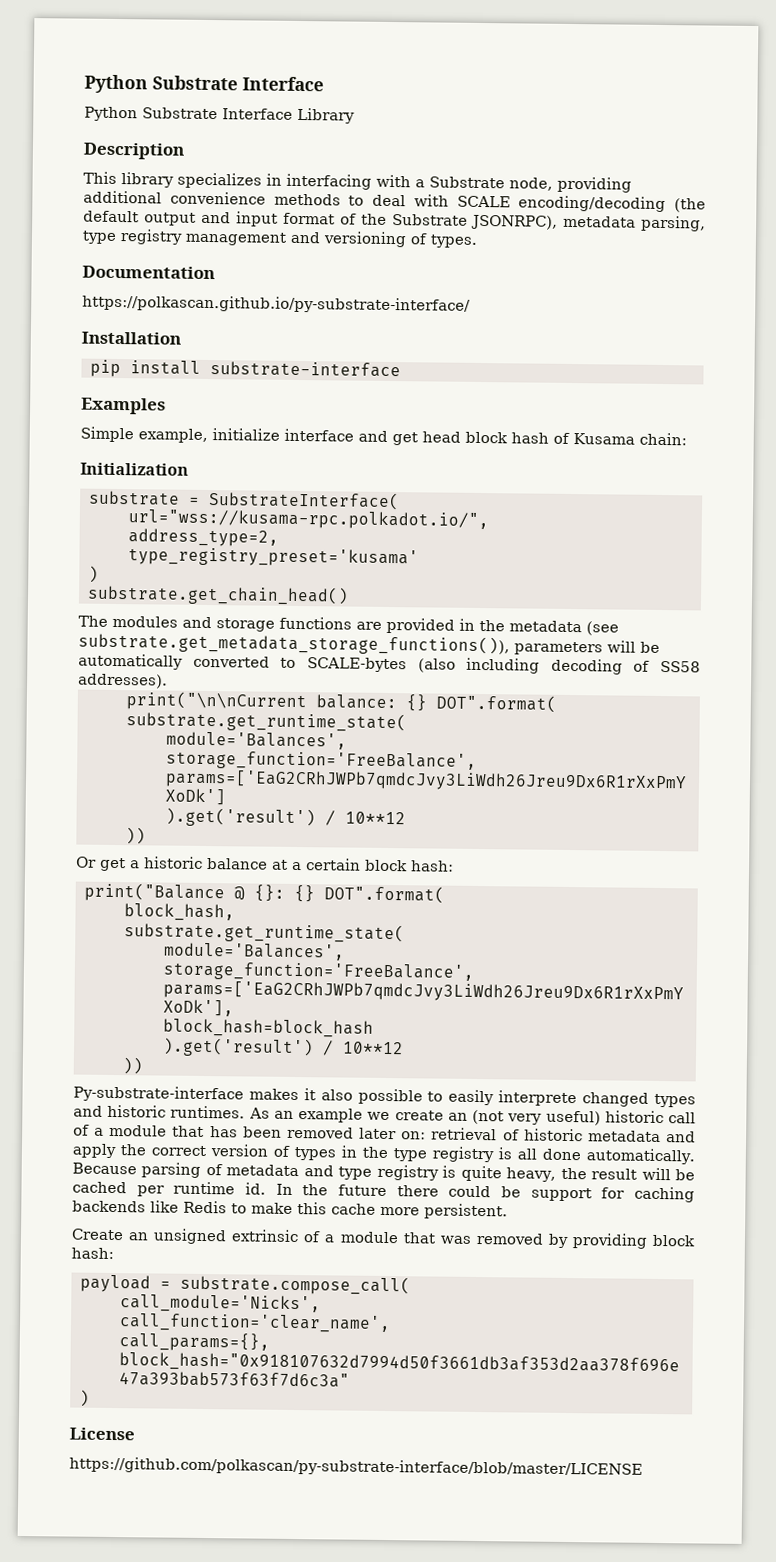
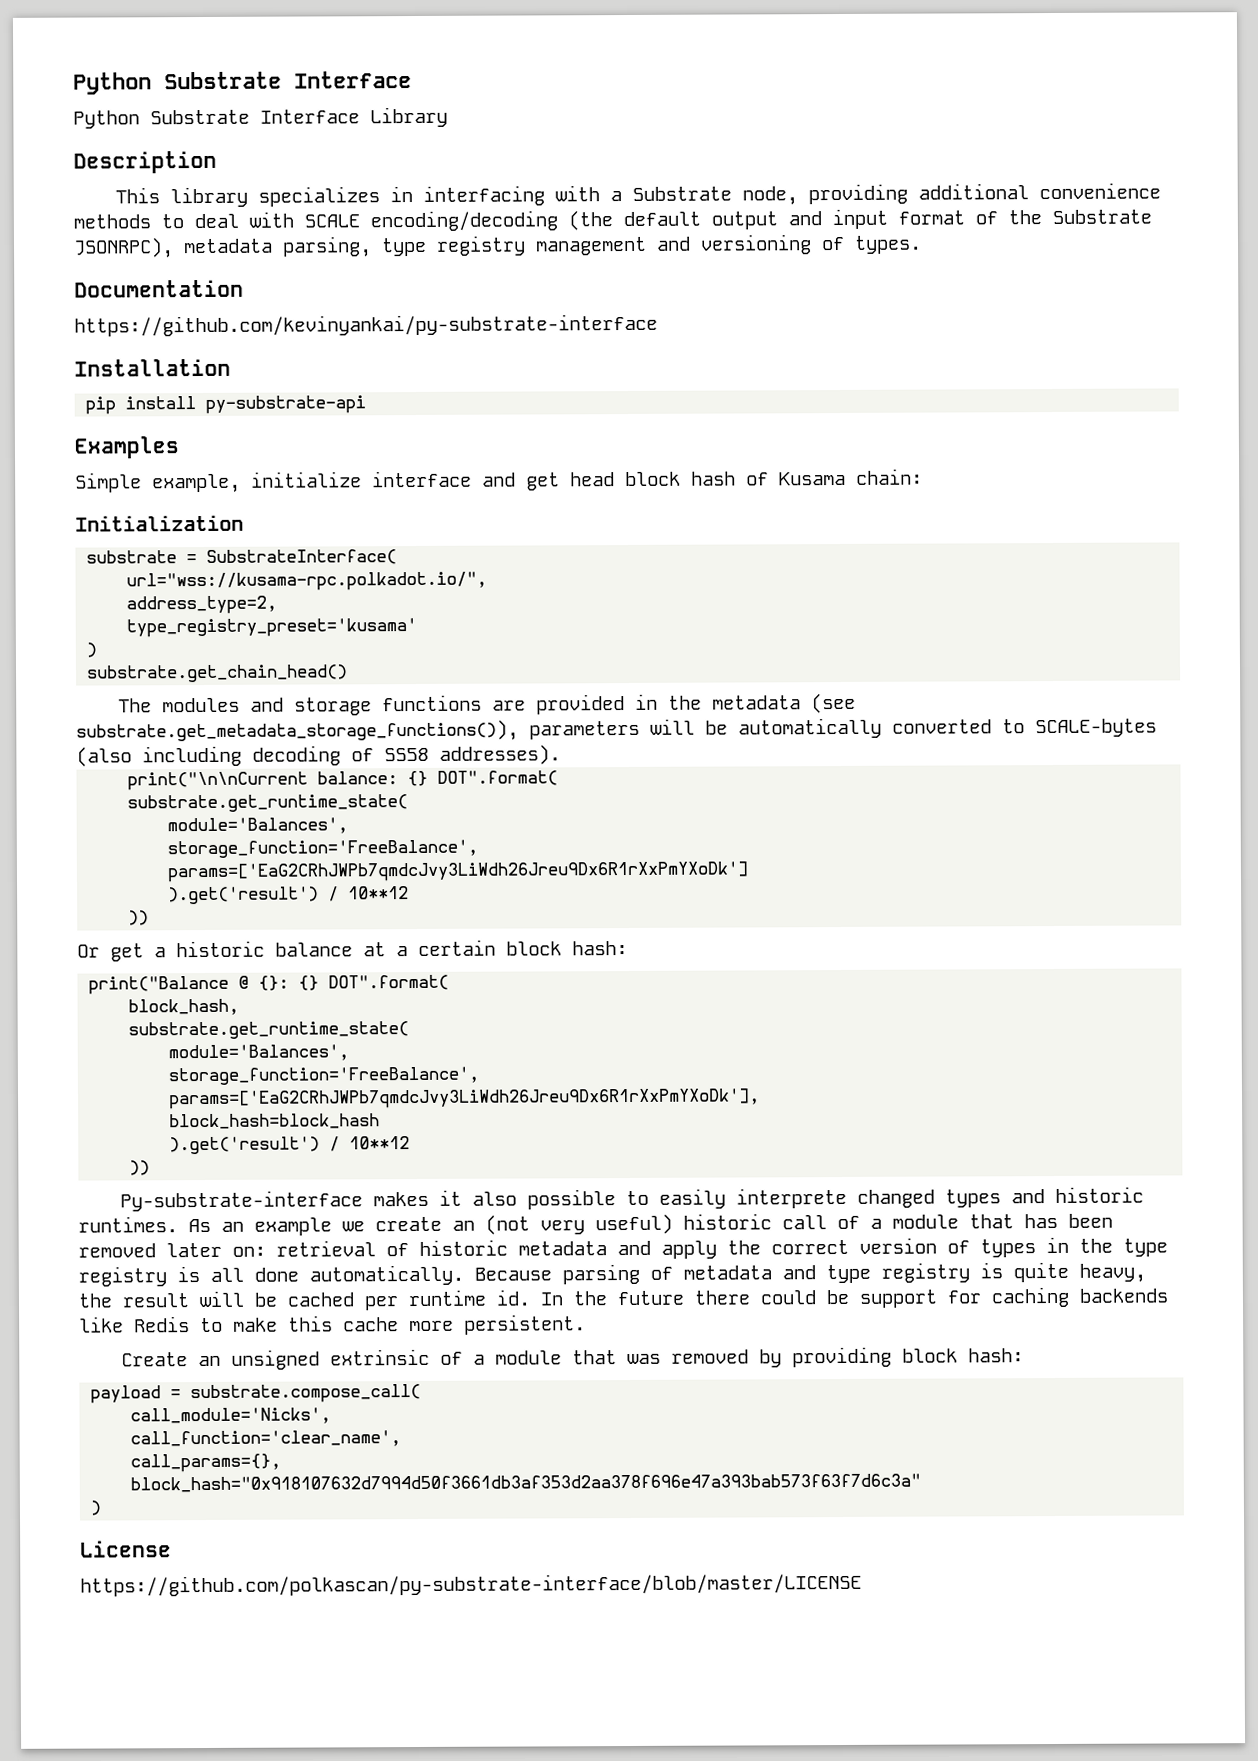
[82,294,471,314] https://polkascan.github.io/py-substrate-interface/ -> [74,313,658,337] https://github.com/kevinyankai/py-substrate-interface
[210,361,401,378] substrate-interface -> [205,395,367,414] py-substrate-api

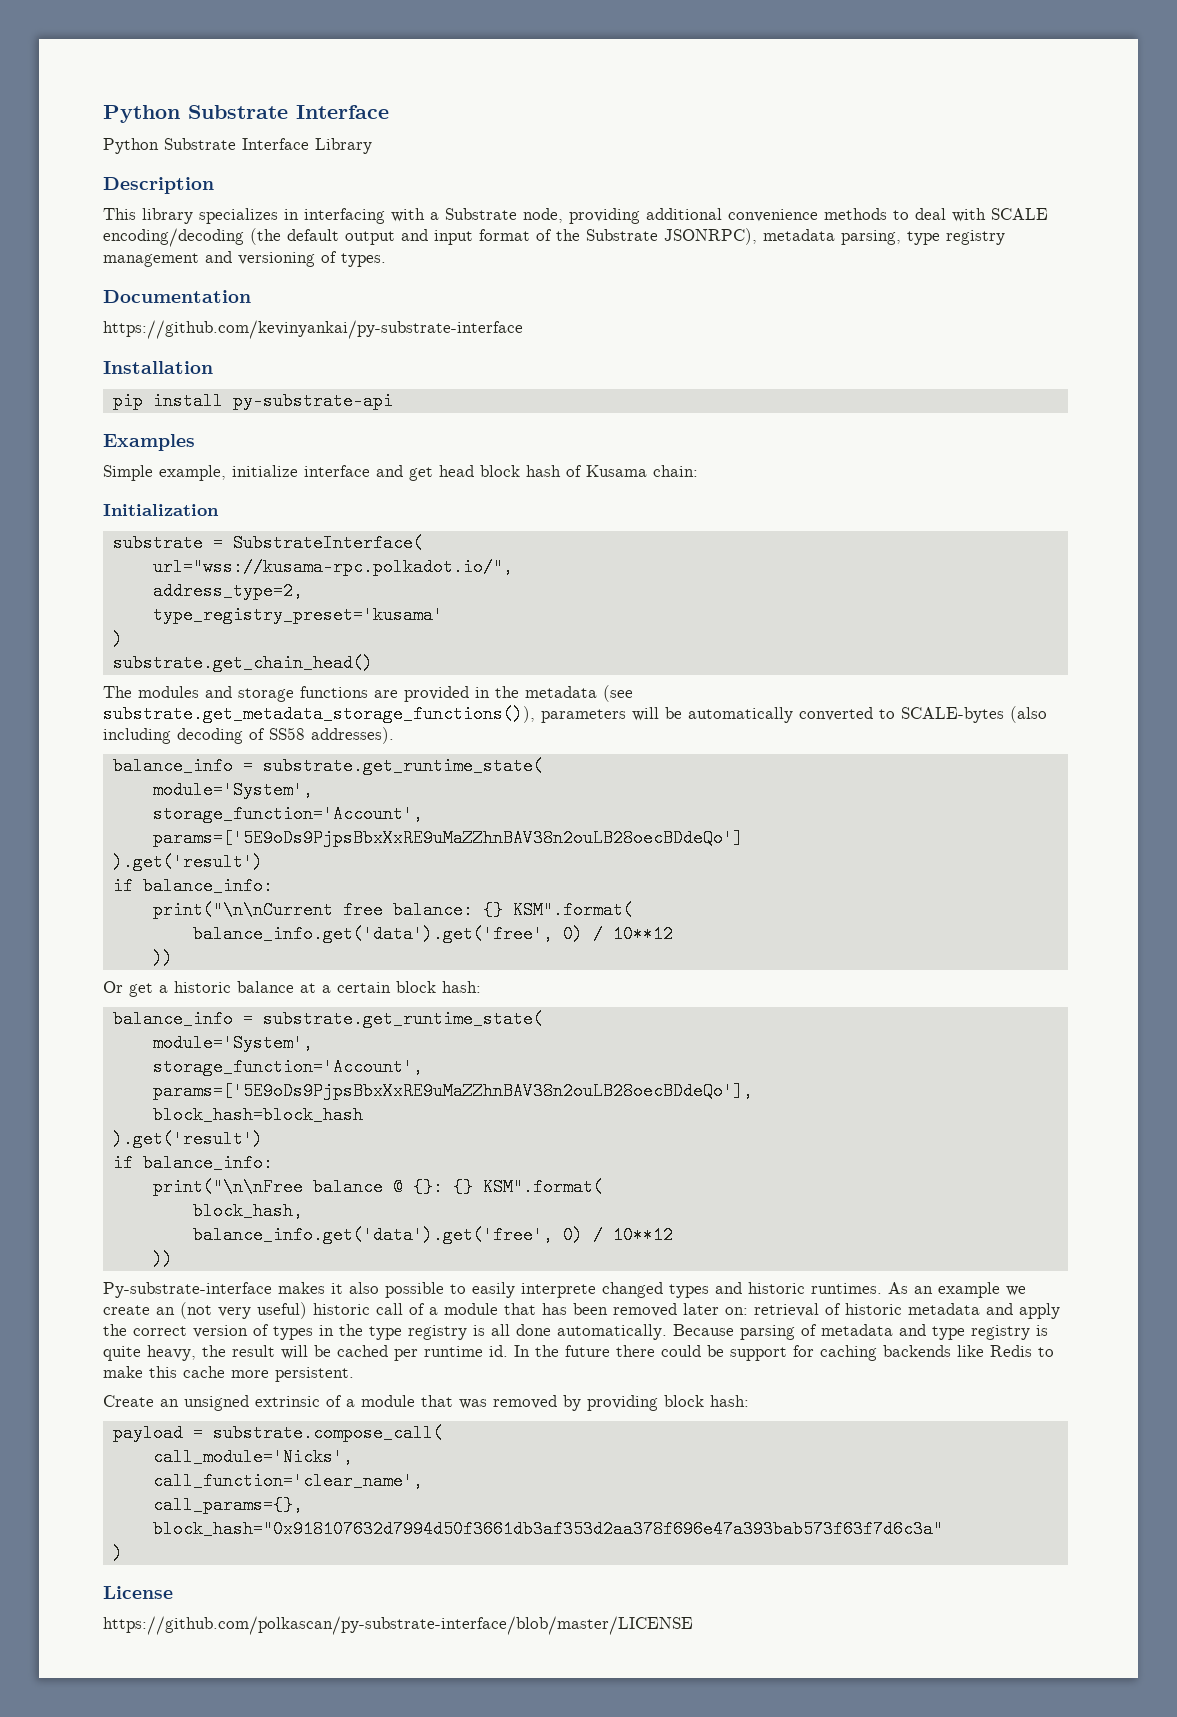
(561, 754) none -> [112,757,543,775] [152,781,313,799] [152,805,423,823] [152,829,743,847] [112,853,263,871] [112,877,273,895] // balance_info = substrate.get_runtime_state( // module='System', // storage_function='Account', // params=['5E9oDs9PjpsBbxXxRE9uMaZZhnBAV38n2ouLB28oecBDdeQo'] // ).get('result') // if balance_info:
(309, 781) none -> [342,901,383,919] free
[437,770,559,786] [127,794,409,813] [167,817,349,835] [167,839,479,859] [167,861,749,883] [168,886,320,905] DOT".format( // substrate.get_runtime_state( // module='Balances', // storage_function='FreeBalance', // params=['EaG2CRhJWPb7qmdcJvy3LiWdh26Jreu9Dx6R1rXxPmYXoDk'] // ).get('result') -> [512,901,633,919] [192,925,583,943] KSM".format( // balance_info.get('data').get('free', 0)
[88,974,450,995] [128,998,240,1016] [128,1021,410,1040] [168,1044,350,1062] [168,1066,480,1086] [168,1088,761,1110] [169,1113,381,1130] [169,1136,321,1155] print("Balance @ {}: {} DOT".format( // block_hash, // substrate.get_runtime_state( // module='Balances', // storage_function='FreeBalance', // params=['EaG2CRhJWPb7qmdcJvy3LiWdh26Jreu9Dx6R1rXxPmYXoDk'], // block_hash=block_hash // ).get('result') -> [112,1010,543,1028] [152,1034,313,1052] [152,1058,423,1076] [152,1082,753,1100] [152,1106,363,1124] [112,1130,263,1148] [112,1154,273,1172] [152,1178,603,1196] [192,1202,303,1220] [192,1226,583,1244] balance_info = substrate.get_runtime_state( // module='System', // storage_function='Account', // params=['5E9oDs9PjpsBbxXxRE9uMaZZhnBAV38n2ouLB28oecBDdeQo'], // block_hash=block_hash // ).get('result') // if balance_info: // print("\n\nFree balance @ {}: {} KSM".format( // block_hash, // balance_info.get('data').get('free', 0)

